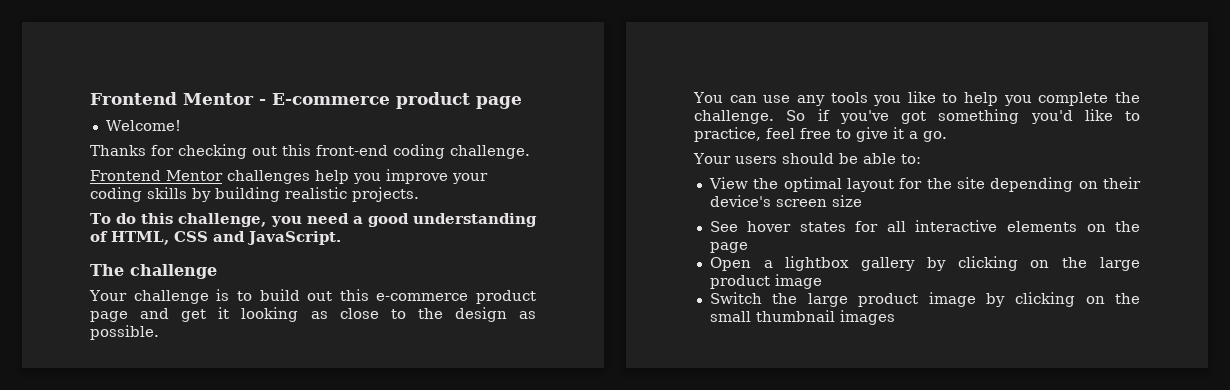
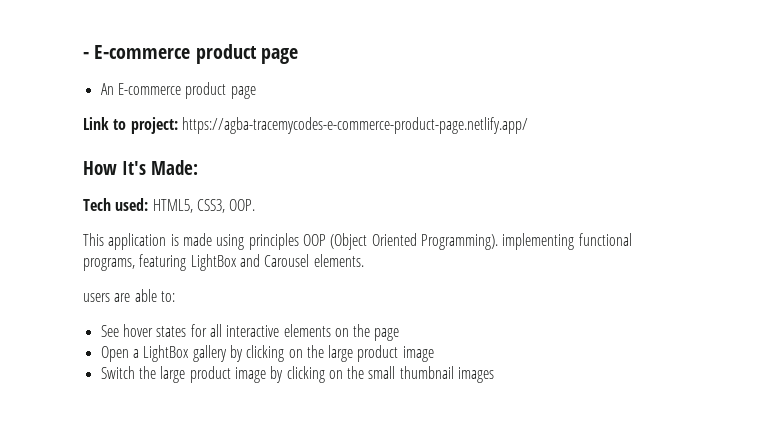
[90,92,254,105] Frontend Mentor -> (83, 55) none
[105,120,181,131] [90,144,530,159] [90,169,488,184] [90,187,419,202] [90,213,537,227] [90,231,341,245] [90,264,217,279] [89,289,536,304] [90,307,536,322] [90,325,159,340] [693,91,1140,106] [694,109,1140,124] [694,127,947,142] [693,153,921,164] [708,177,1141,192] [709,195,862,207] Welcome! // Thanks for checking out this front-end coding challenge. // Frontend Mentor challenges help you improve your coding skills by building realistic projects. // To do this challenge, you need a good understanding of HTML, CSS and JavaScript. // The challenge // Your challenge is to build out this e-commerce product page and get it looking as close to the design as possible. // You can use any tools you like to help you complete the challenge. So if you've got something you'd like to practice, feel free to give it a go. // Your users should be able to: // View the optimal layout for the site depending on their device's screen size -> [100,82,256,99] [83,117,528,134] [83,160,198,175] [83,198,256,213] [83,233,632,250] [83,254,364,271] [83,289,175,302] An E-commerce product page // Link to project: https://agba-tracemycodes-e-commerce-product-page.netlify.app/ // How It's Made: // Tech used: HTML5, CSS3, OOP. // This application is made using principles OOP (Object Oriented Programming). implementing functional programs, featuring LightBox and Carousel elements. // users are able to:
[785,256,850,271] lightbox -> [143,345,190,362] LightBox

